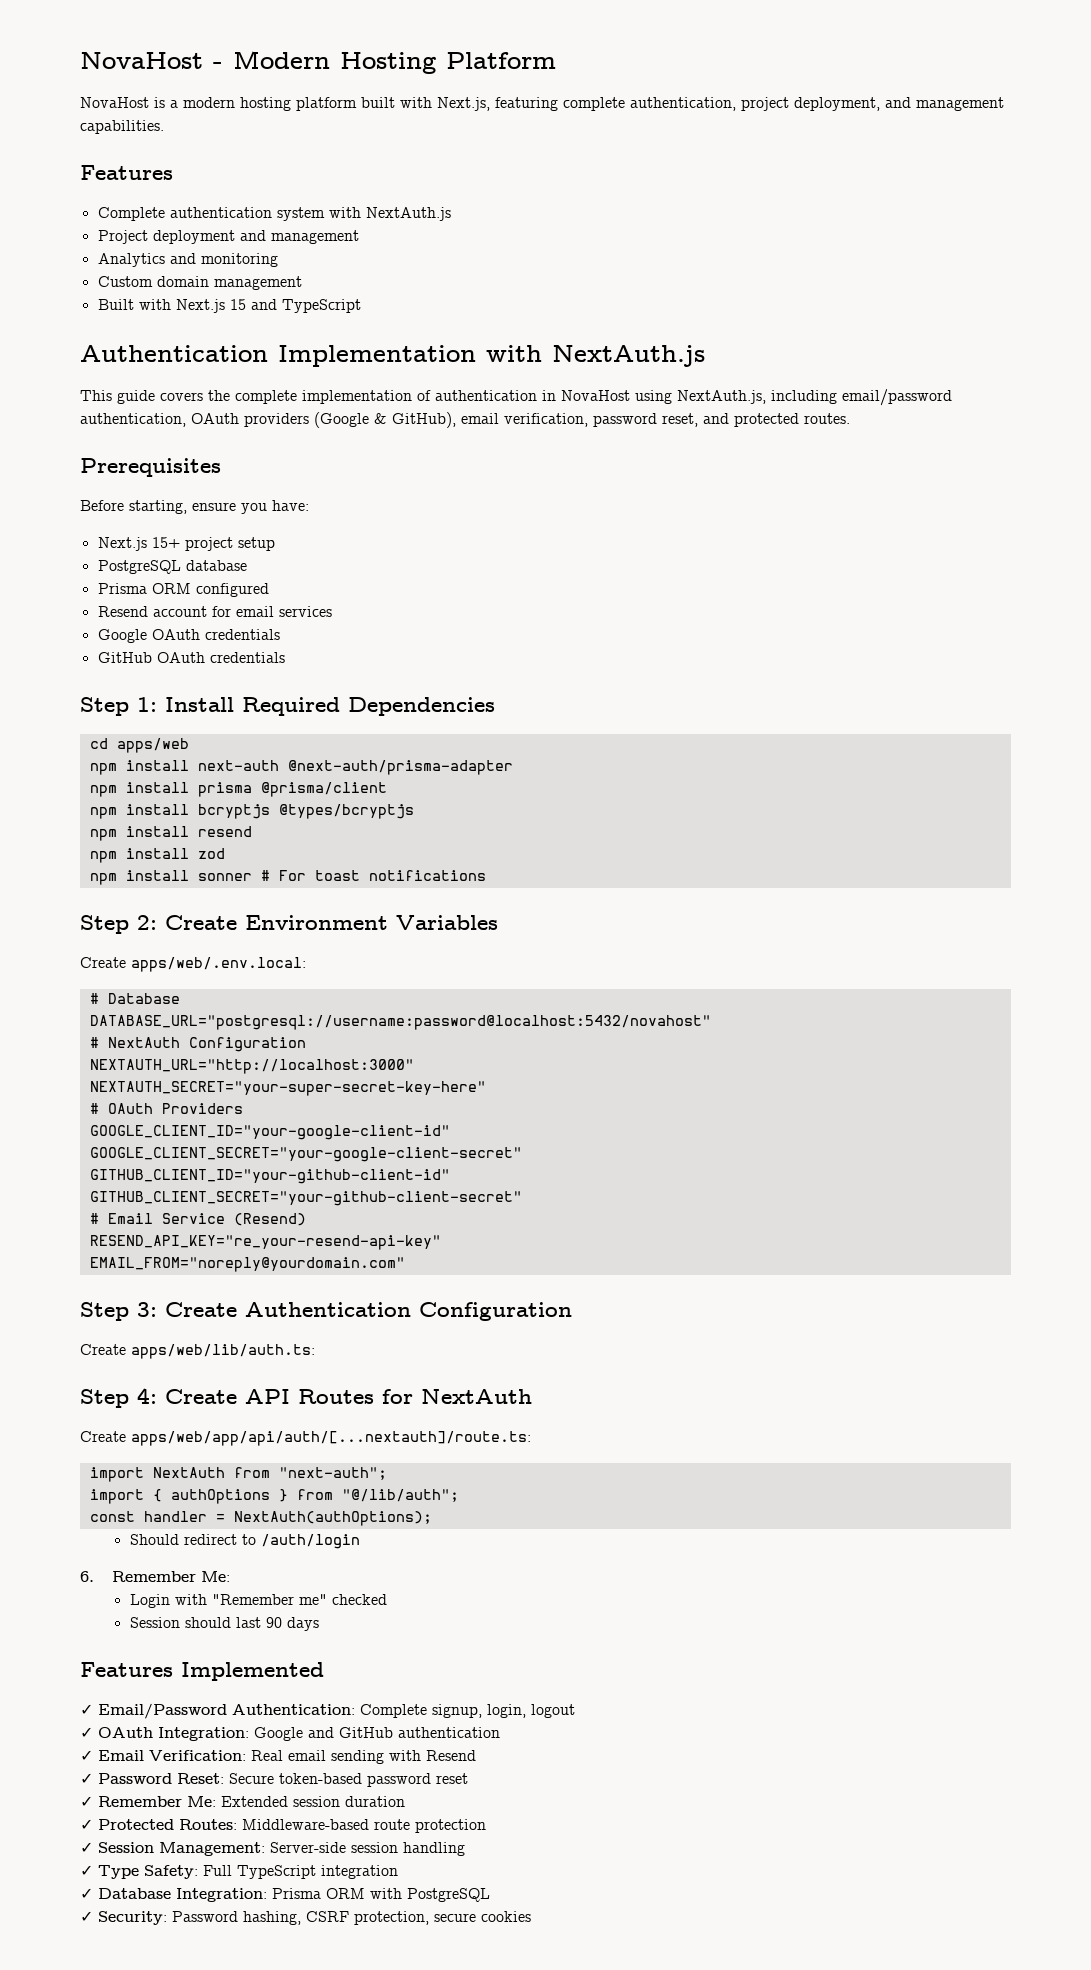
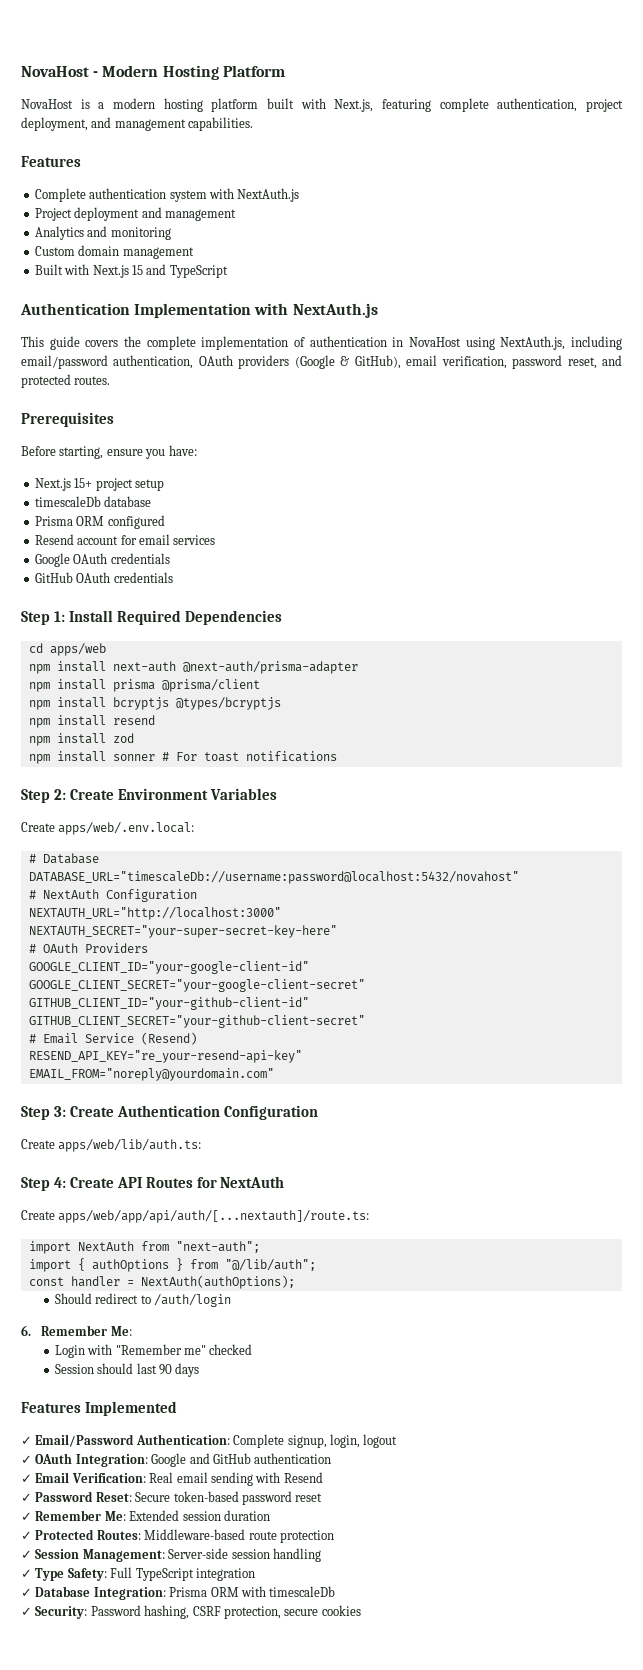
[97,560,181,574] PostgreSQL -> [34,496,101,507] timescaleDb
[89,1015,711,1030] DATABASE_URL="postgresql://username:password@localhost:5432/novahost" -> [28,871,519,884] DATABASE_URL="timescaleDb://username:password@localhost:5432/novahost"
[407,1888,490,1902] PostgreSQL -> [269,1586,336,1597] timescaleDb

